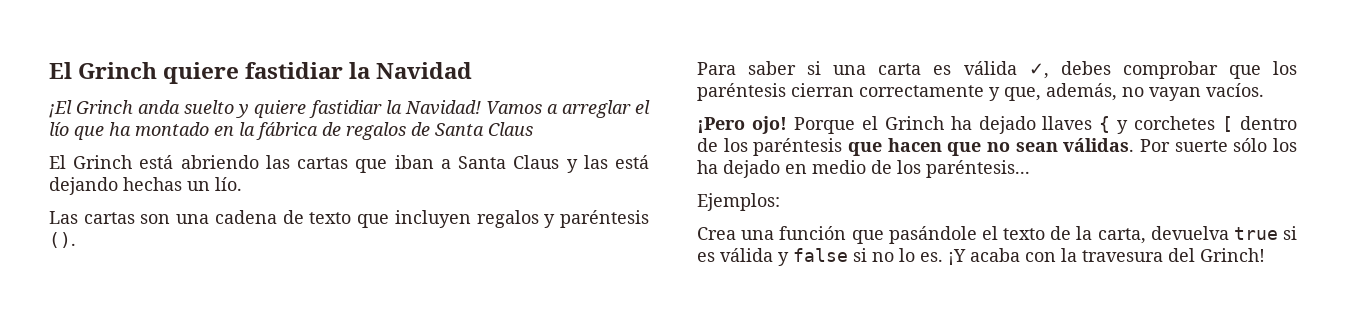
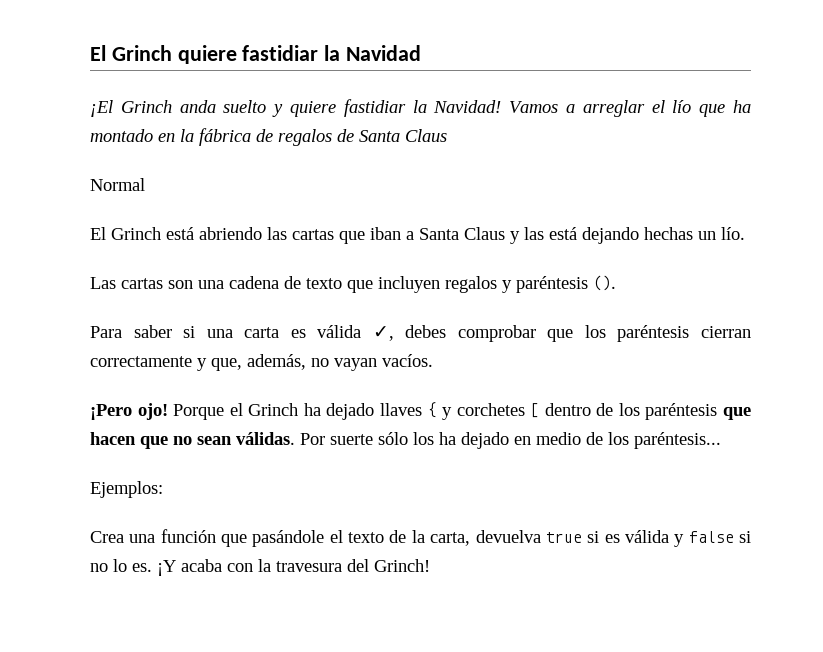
(533, 129) none -> [90,178,145,191] // Normal

